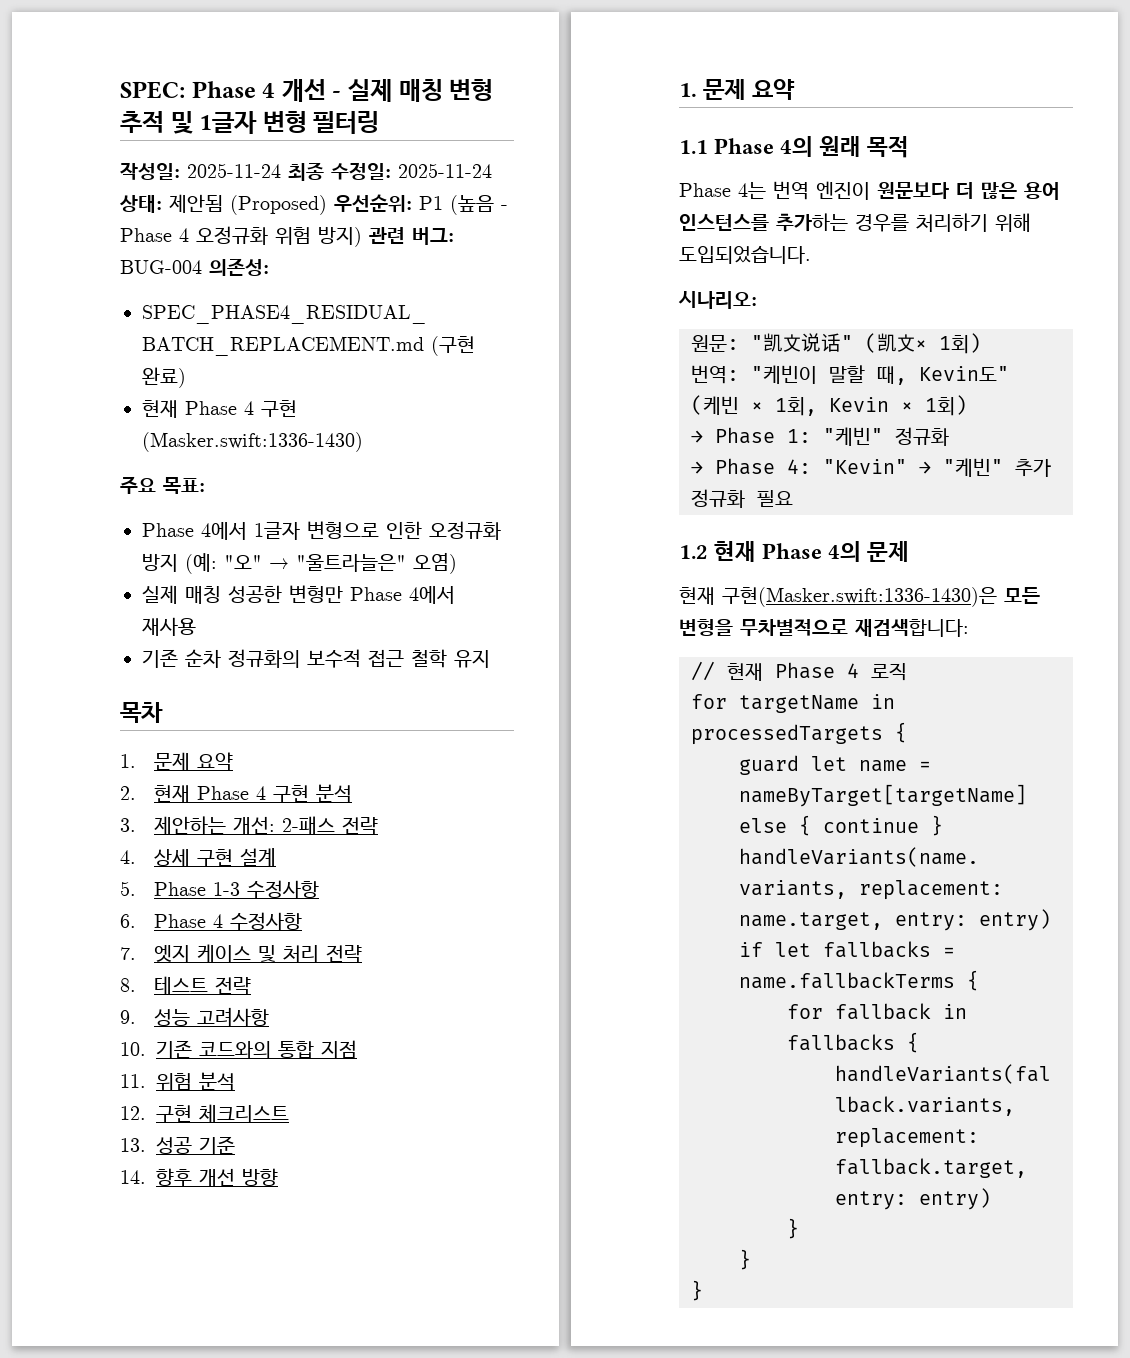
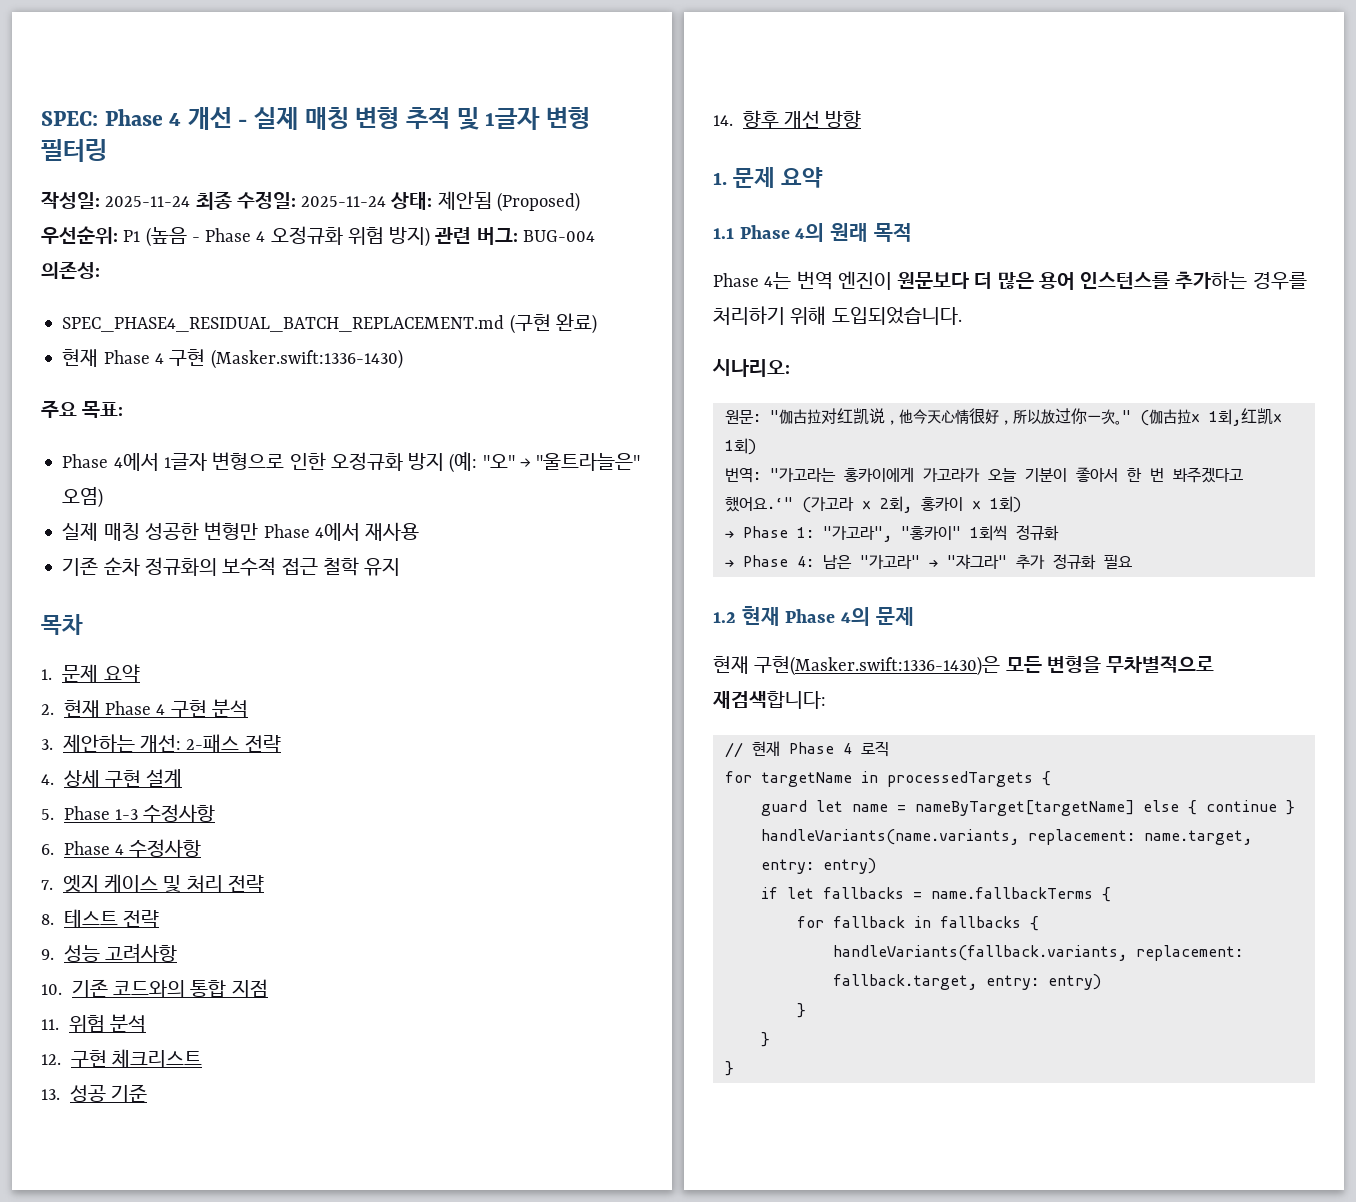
[763,333,981,354] [691,365,1009,385] [691,395,889,416] 凯文说话" (凯文× 1회) // 번역: "케빈이 말할 때, Kevin도" (케빈 × 1회, Kevin -> [778,408,1282,426] [724,438,756,455] [724,467,1243,483] [724,496,963,513] 伽古拉对红凯说，他今天心情很好，所以放过你一次。" (伽古拉× 1회,红凯× 1회) // 번역: "가고라는 홍카이에게 가고라가 오늘 기분이 좋아서 한 번 봐주겠다고 했어요.‘" (가고라 × 2회, 홍카이
[823,427,883,446] "케빈" -> [822,525,1007,542] "가고라", "홍카이" 1회씩
[823,458,1003,477] "Kevin" → "케빈" -> [822,554,1007,569] 남은 "가고라" → "쟈그라"

